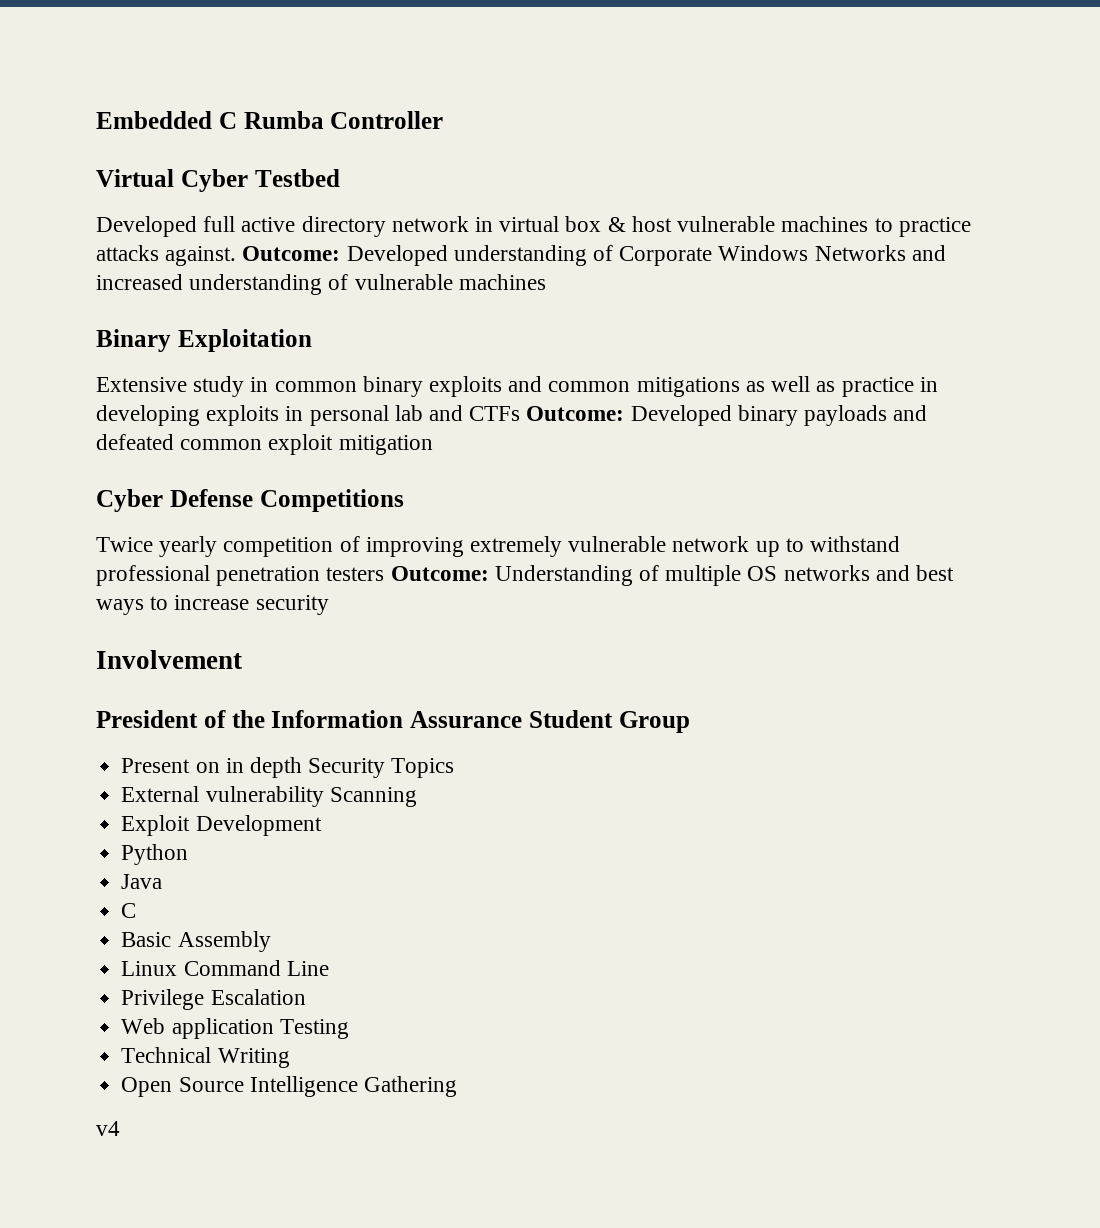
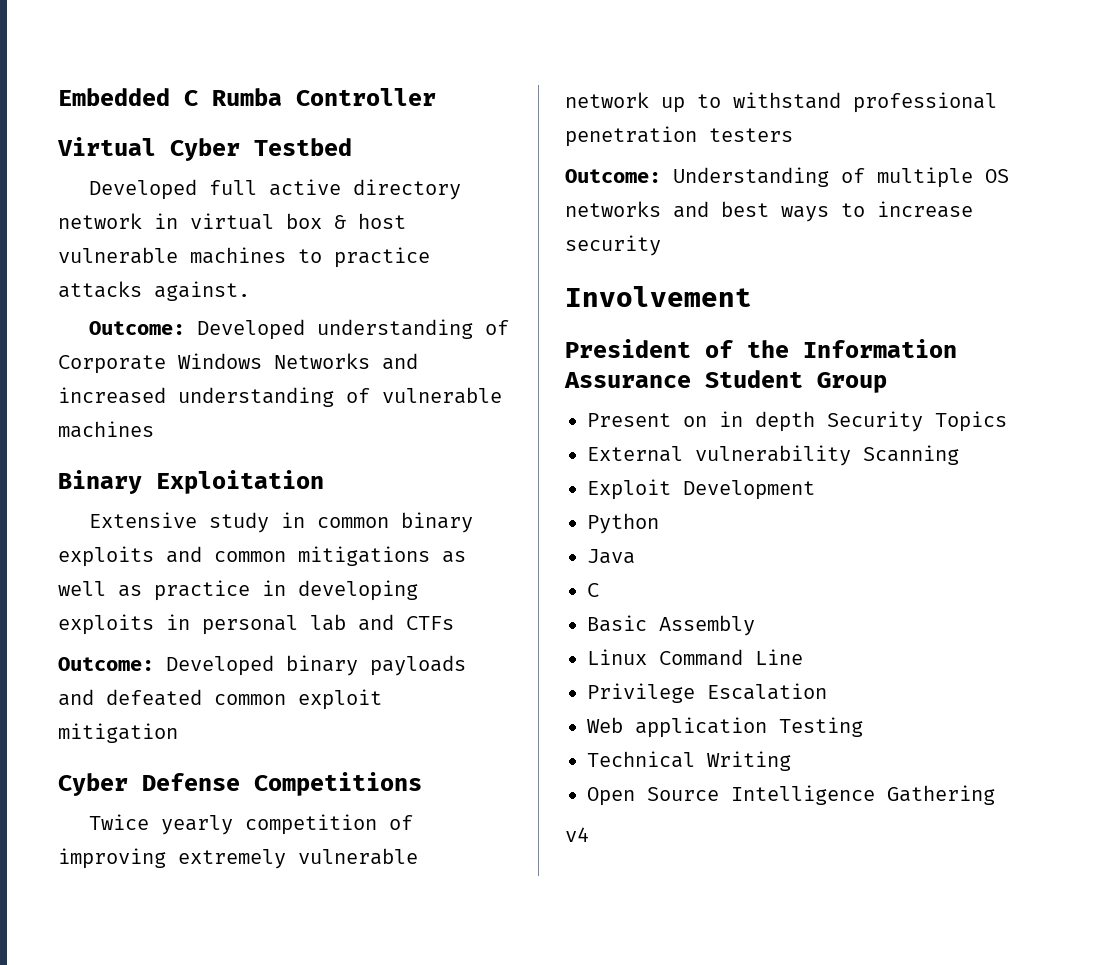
(237, 256) none -> (250, 291) //
(521, 413) none -> (454, 623) //
(385, 574) none -> (793, 135) //

